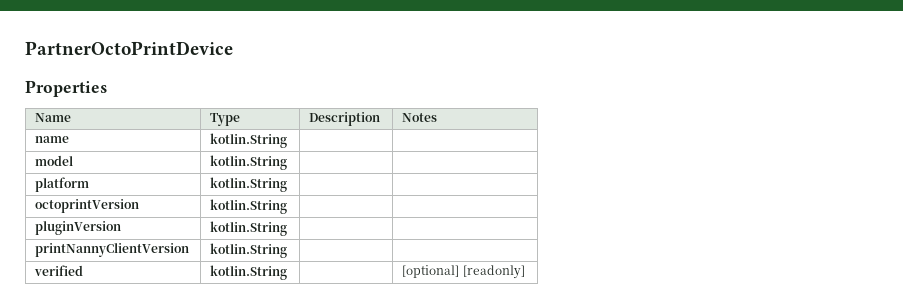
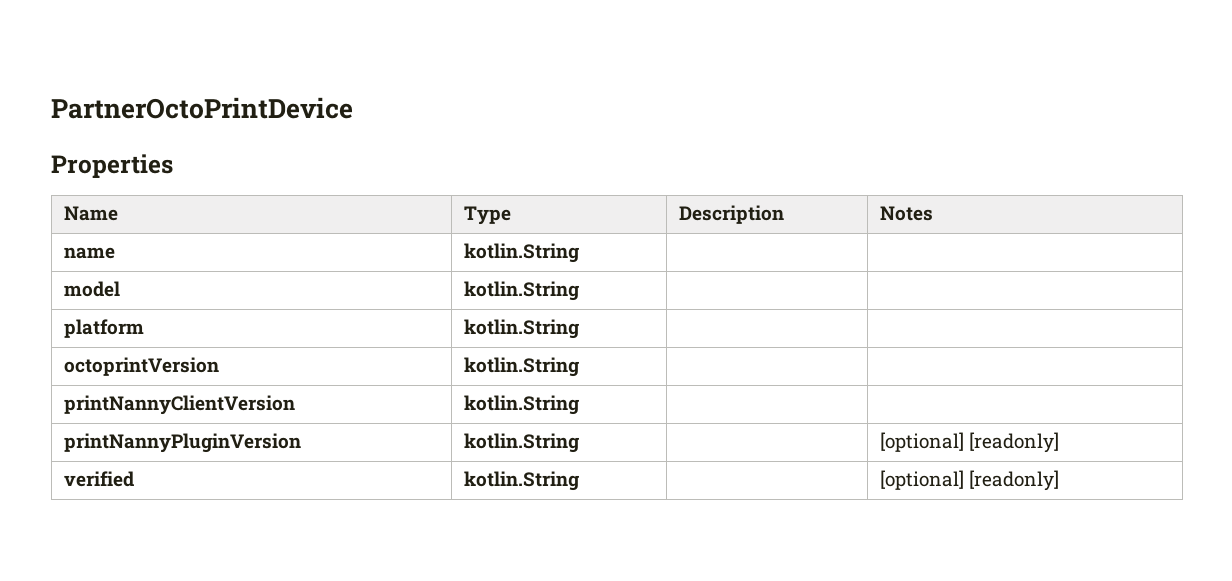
[35,221,122,235] [210,221,288,236] [35,243,190,257] [210,243,288,258] pluginVersion | kotlin.String | | // printNannyClientVersion | kotlin.String | | -> [64,395,296,415] [464,395,580,415] [64,433,302,453] [464,433,580,453] [880,432,1060,453] printNannyClientVersion | kotlin.String | | // printNannyPluginVersion | kotlin.String | | [optional] [readonly]

